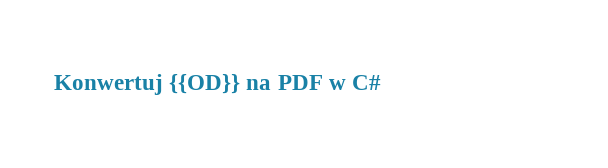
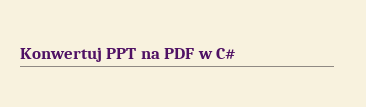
[169,74,241,94] {{OD}} -> [106,48,137,59] PPT

